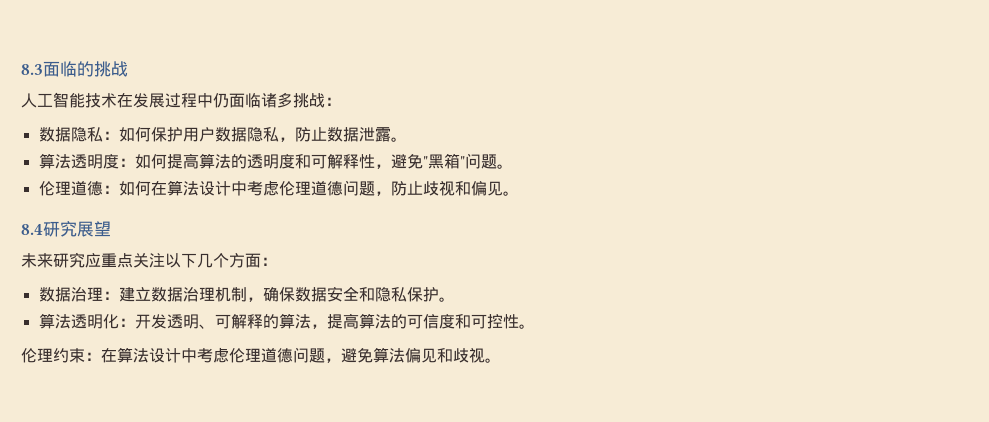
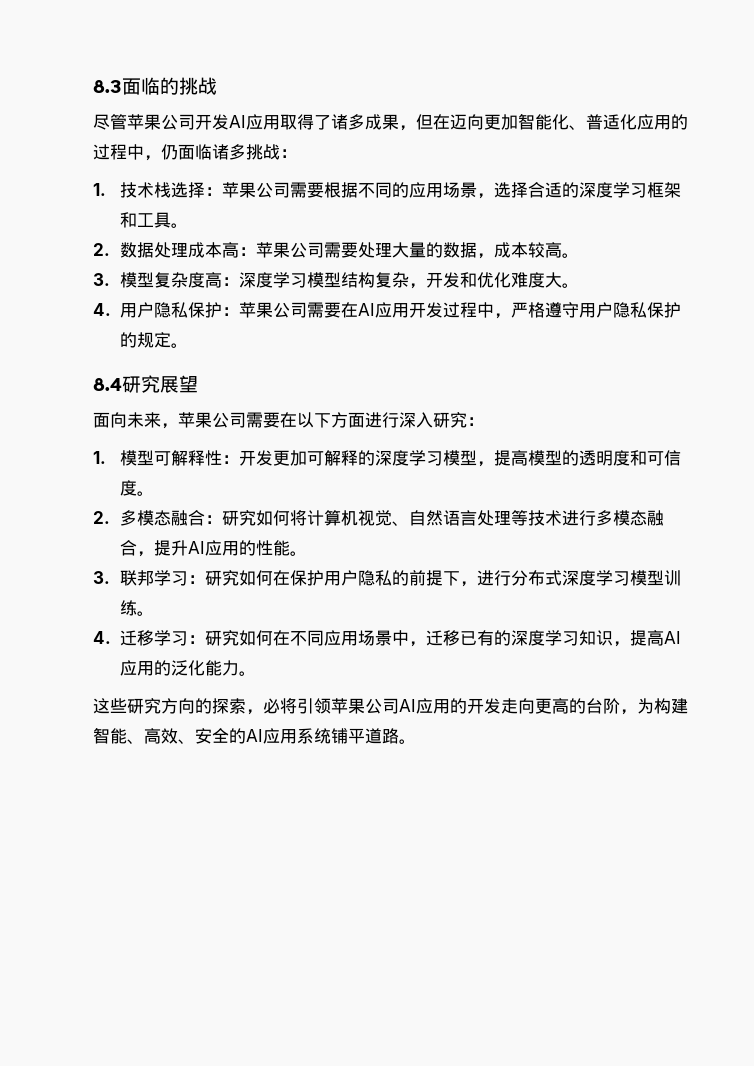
[21,92,341,108] [38,127,407,142] [38,153,513,169] [38,180,519,196] [21,221,111,237] [21,252,277,268] [38,286,455,302] [38,313,535,329] [21,347,485,363] 人工智能技术在发展过程中仍面临诸多挑战： // 数据隐私：如何保护用户数据隐私，防止数据泄露。 // 算法透明度：如何提高算法的透明度和可解释性，避免"黑箱"问题。 // 伦理道德：如何在算法设计中考虑伦理道德问题，防止歧视和偏见。 // 8.4研究展望 // 未来研究应重点关注以下几个方面： // 数据治理：建立数据治理机制，确保数据安全和隐私保护。 // 算法透明化：开发透明、可解释的算法，提高算法的可信度和可控性。 // 伦理约束：在算法设计中考虑伦理道德问题，避免算法偏见和歧视 -> [93,113,688,131] [93,144,297,161] [93,182,681,199] [119,212,188,228] [93,242,579,259] [93,272,579,289] [93,302,681,319] [119,332,188,348] [93,375,198,393] [93,412,484,429] [93,450,681,467] [119,480,154,496] [93,510,664,526] [119,540,307,557] [93,570,681,587] [119,600,154,616] [93,630,681,647] [119,660,256,676] [93,698,688,715] [93,727,399,744] 尽管苹果公司开发AI应用取得了诸多成果，但在迈向更加智能化、普适化应用的过程中，仍面临诸多挑战： // 1.技术栈选择：苹果公司需要根据不同的应用场景，选择合适的深度学习框架和工具。 // 2.数据处理成本高：苹果公司需要处理大量的数据，成本较高。 // 3.模型复杂度高：深度学习模型结构复杂，开发和优化难度大。 // 4.用户隐私保护：苹果公司需要在AI应用开发过程中，严格遵守用户隐私保护的规定。 // 8.4研究展望 // 面向未来，苹果公司需要在以下方面进行深入研究： // 1.模型可解释性：开发更加可解释的深度学习模型，提高模型的透明度和可信度。 // 2.多模态融合：研究如何将计算机视觉、自然语言处理等技术进行多模态融合，提升AI应用的性能。 // 3.联邦学习：研究如何在保护用户隐私的前提下，进行分布式深度学习模型训练。 // 4.迁移学习：研究如何在不同应用场景中，迁移已有的深度学习知识，提高AI应用的泛化能力。 // 这些研究方向的探索，必将引领苹果公司AI应用的开发走向更高的台阶，为构建智能、高效、安全的AI应用系统铺平道路

